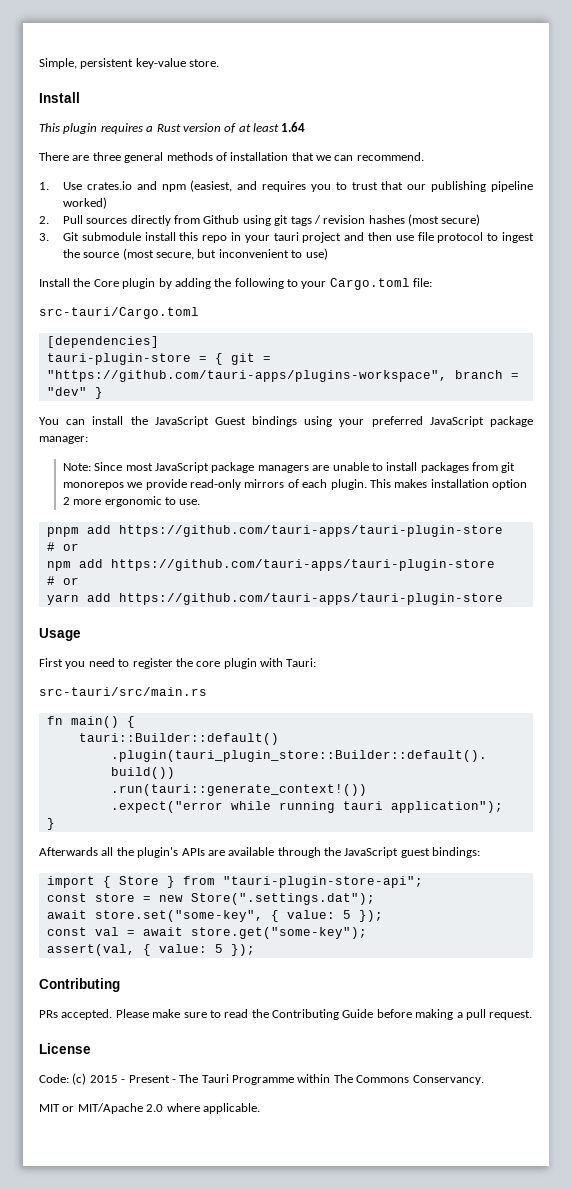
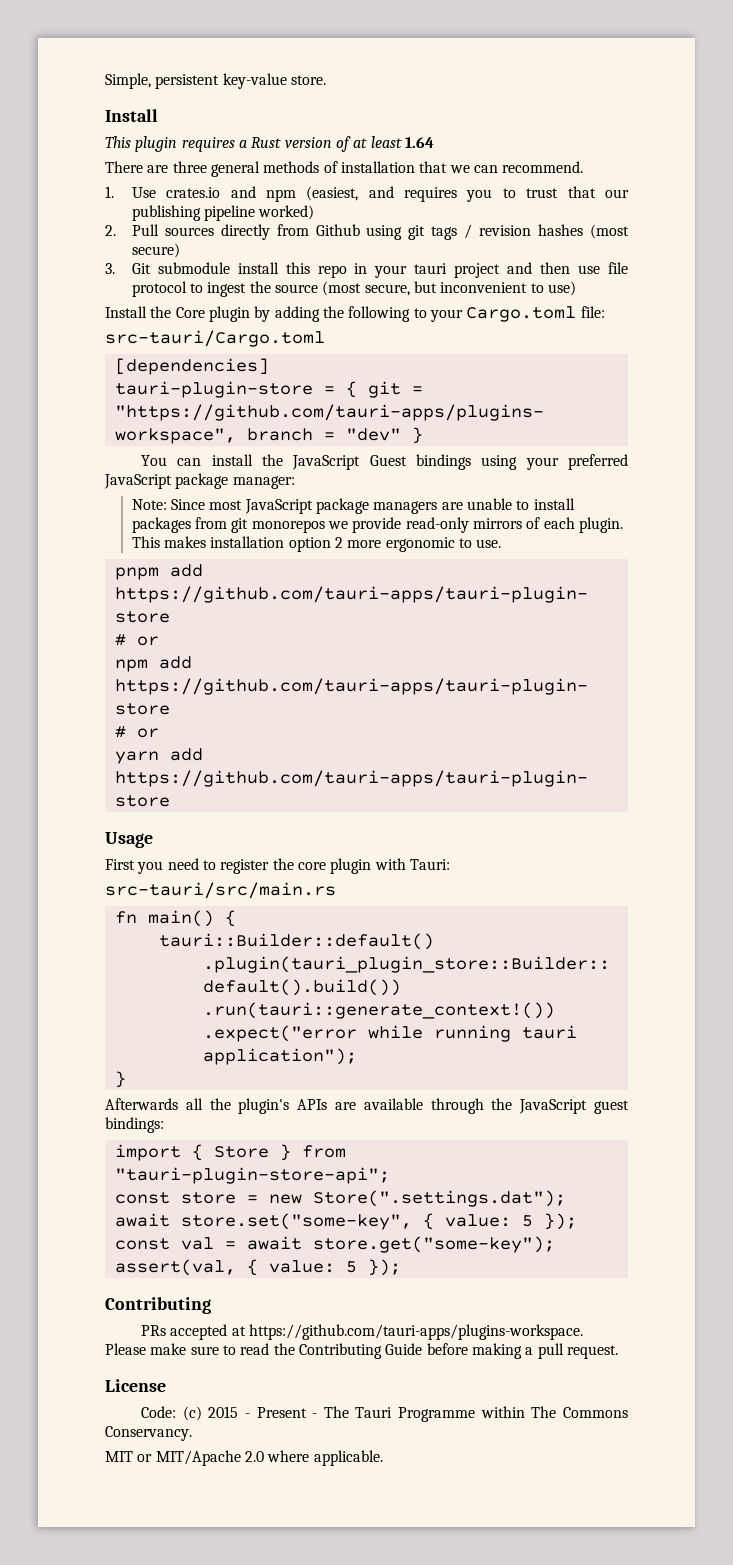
[61,1009,113,1020] accepted. -> [170,1324,584,1340] accepted at https://github.com/tauri-apps/plugins-workspace.

